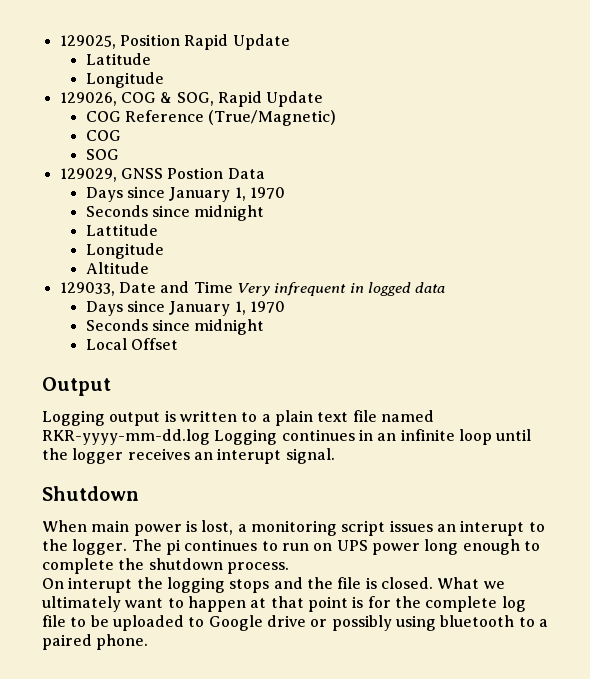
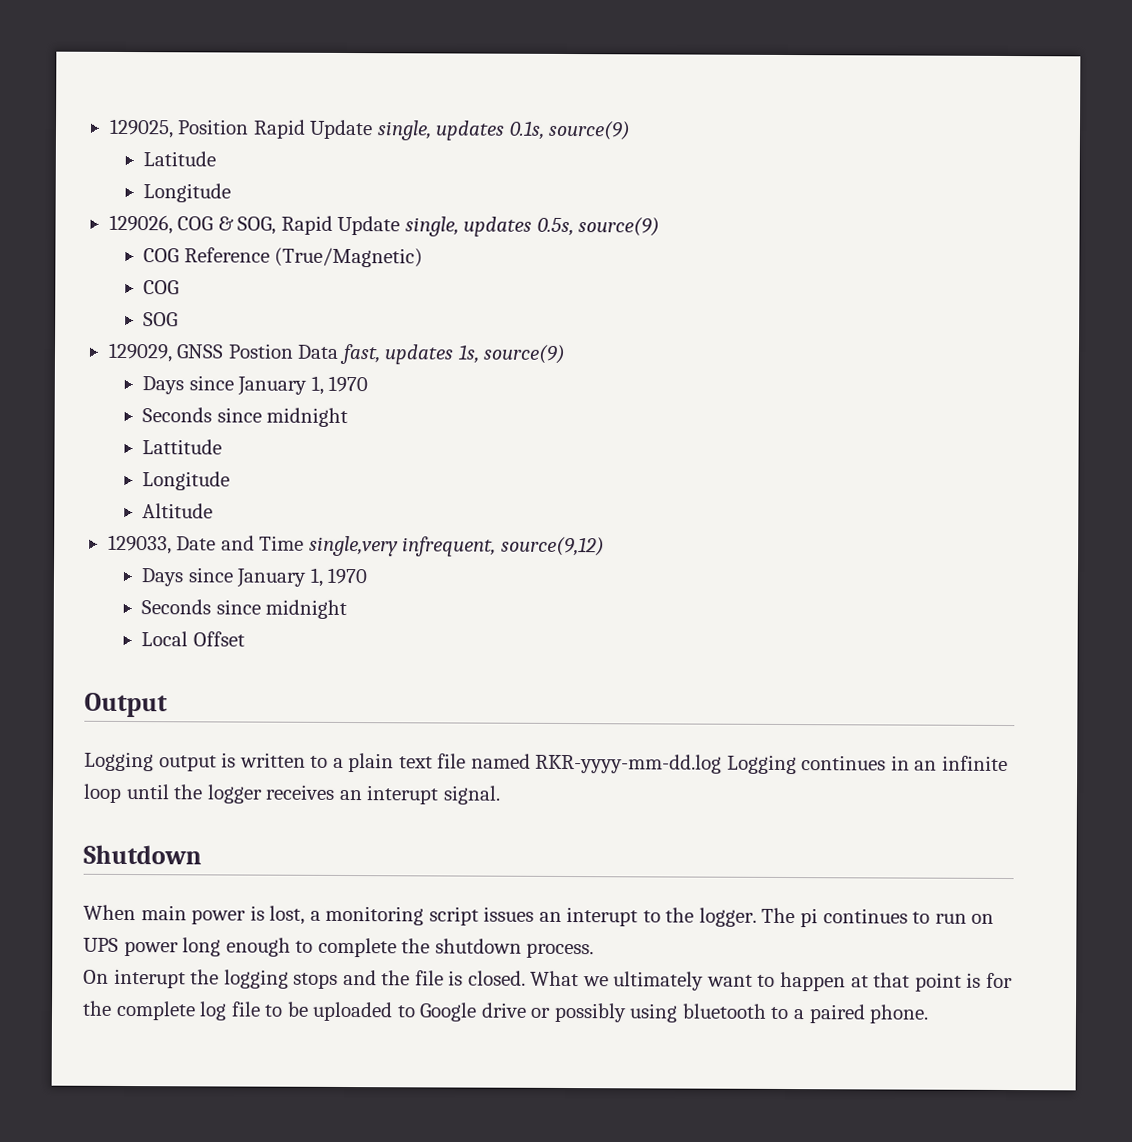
(290, 42) none -> [376,120,632,141] single, updates 0.1s, source(9)
(324, 99) none -> [404,216,661,237] single, updates 0.5s, source(9)
(265, 173) none -> [338,343,567,365] fast, updates 1s, source(9)
[236,282,446,296] Very infrequent in logged data -> [308,535,605,557] single,very infrequent, source(9,12)

